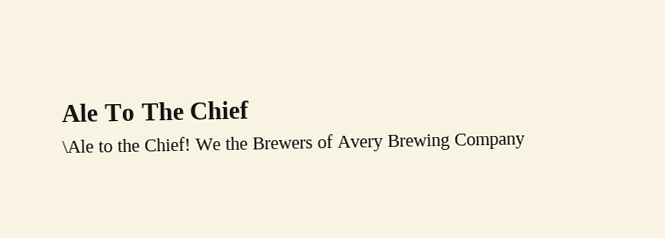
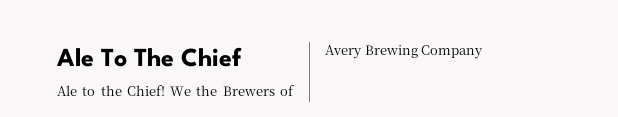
[62,139,94,154] \Ale -> [57,85,77,96] Ale

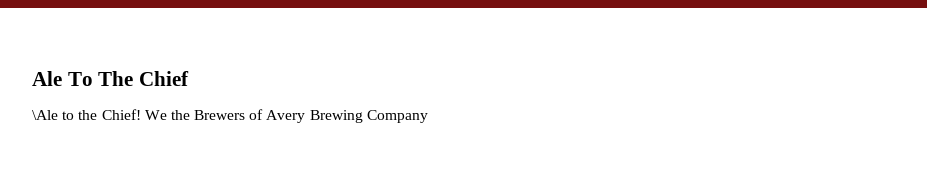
[57,85,77,96] Ale -> [32,110,58,120] \Ale

